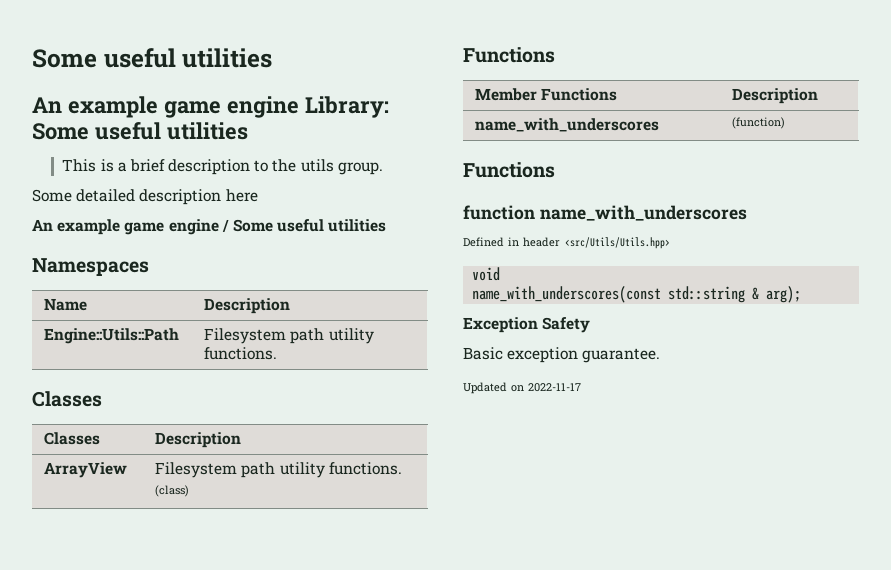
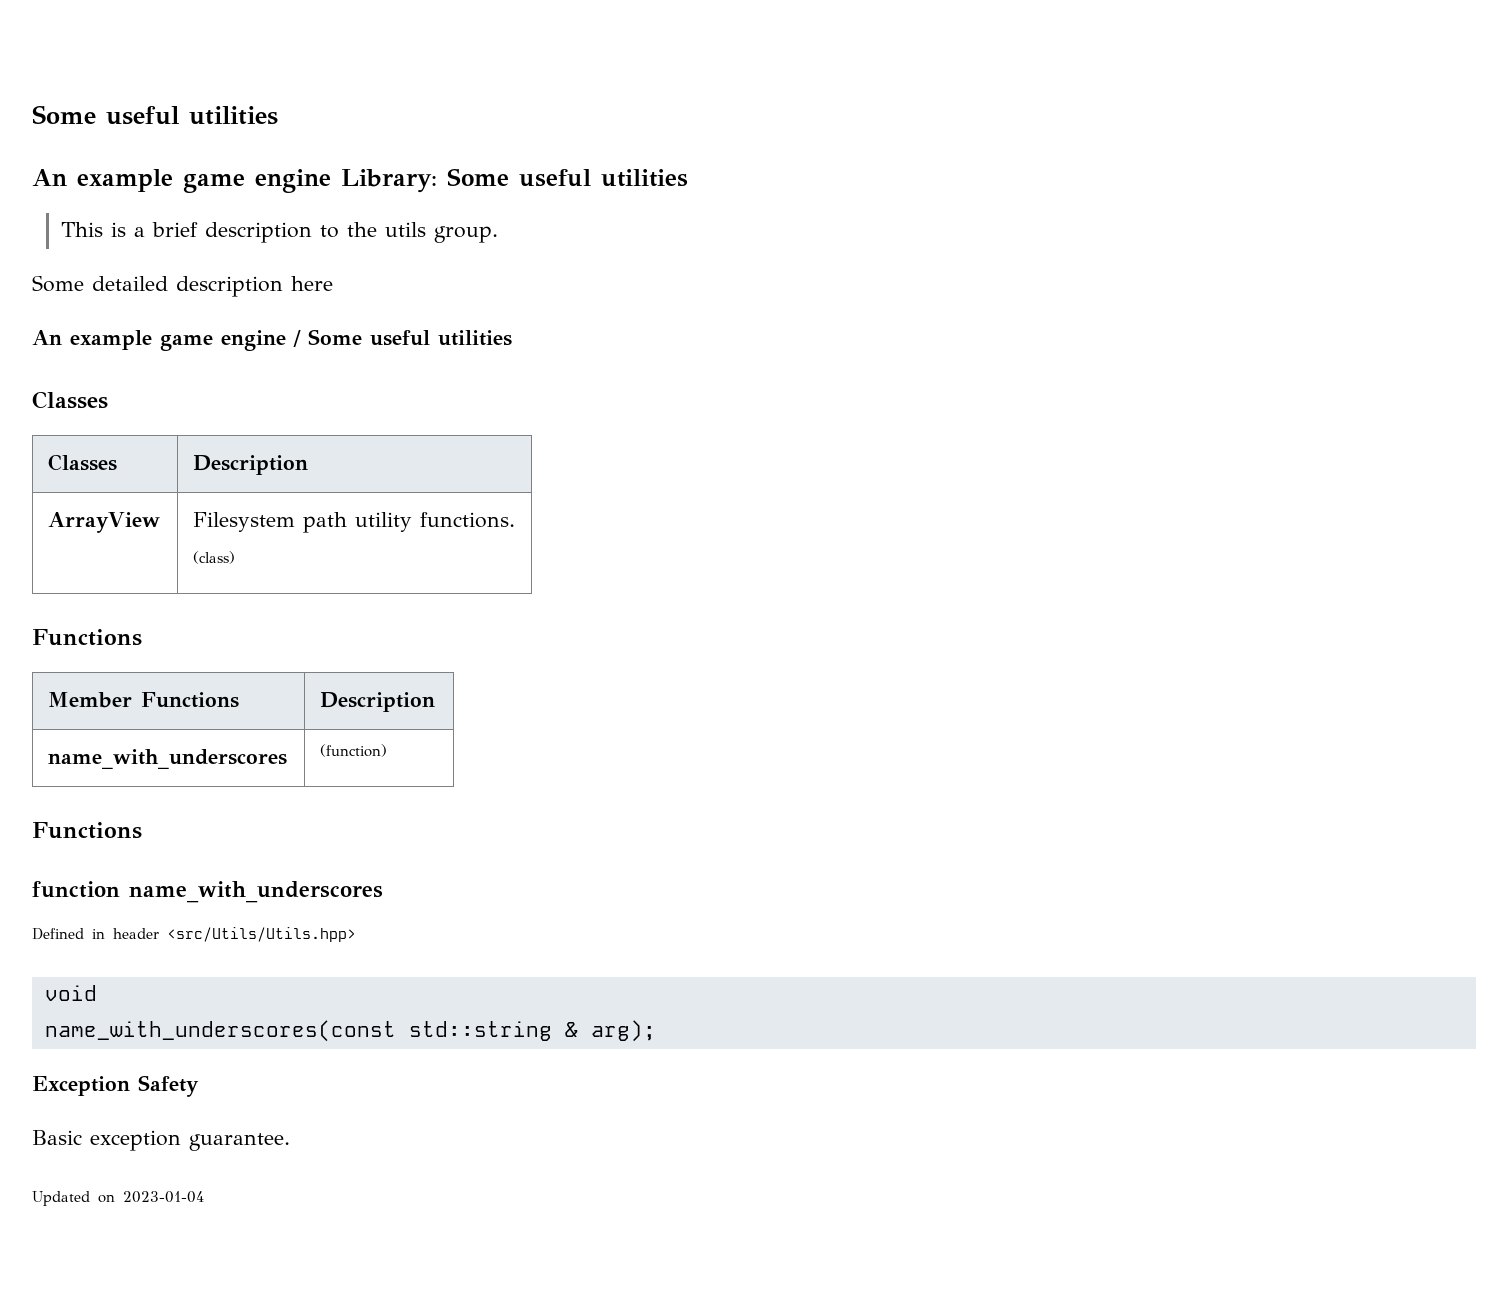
[32,258,149,276] [44,298,88,311] [204,298,291,314] [44,328,180,344] [204,328,374,344] [204,347,278,360] // Namespaces // Name | Description // Engine::Utils::Path | Filesystem path utility functions. -> (512, 338) none
[528,383,582,392] 2022-11-17 -> [123,1191,204,1203] 2023-01-04

